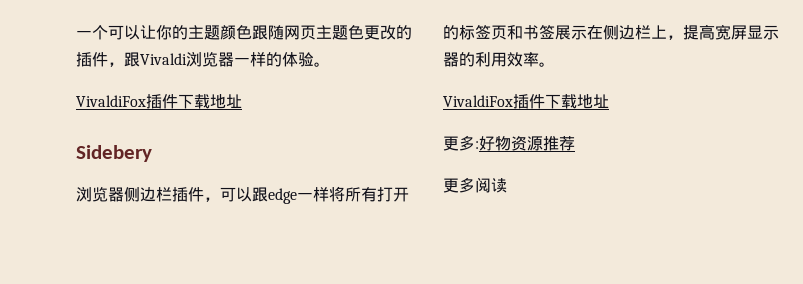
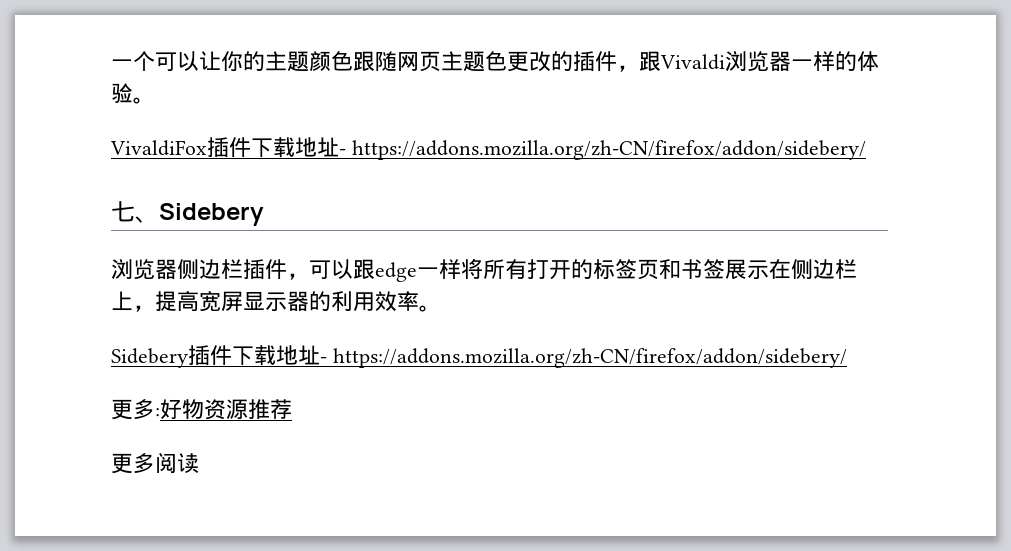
(242, 101) // -> [339,140,866,160] [111,201,159,223] - https://addons.mozilla.org/zh-CN/firefox/addon/sidebery/ // 七、
[443,94,609,109] VivaldiFox插件下载地址 -> [111,345,847,368] Sidebery插件下载地址- https://addons.mozilla.org/zh-CN/firefox/addon/sidebery/

